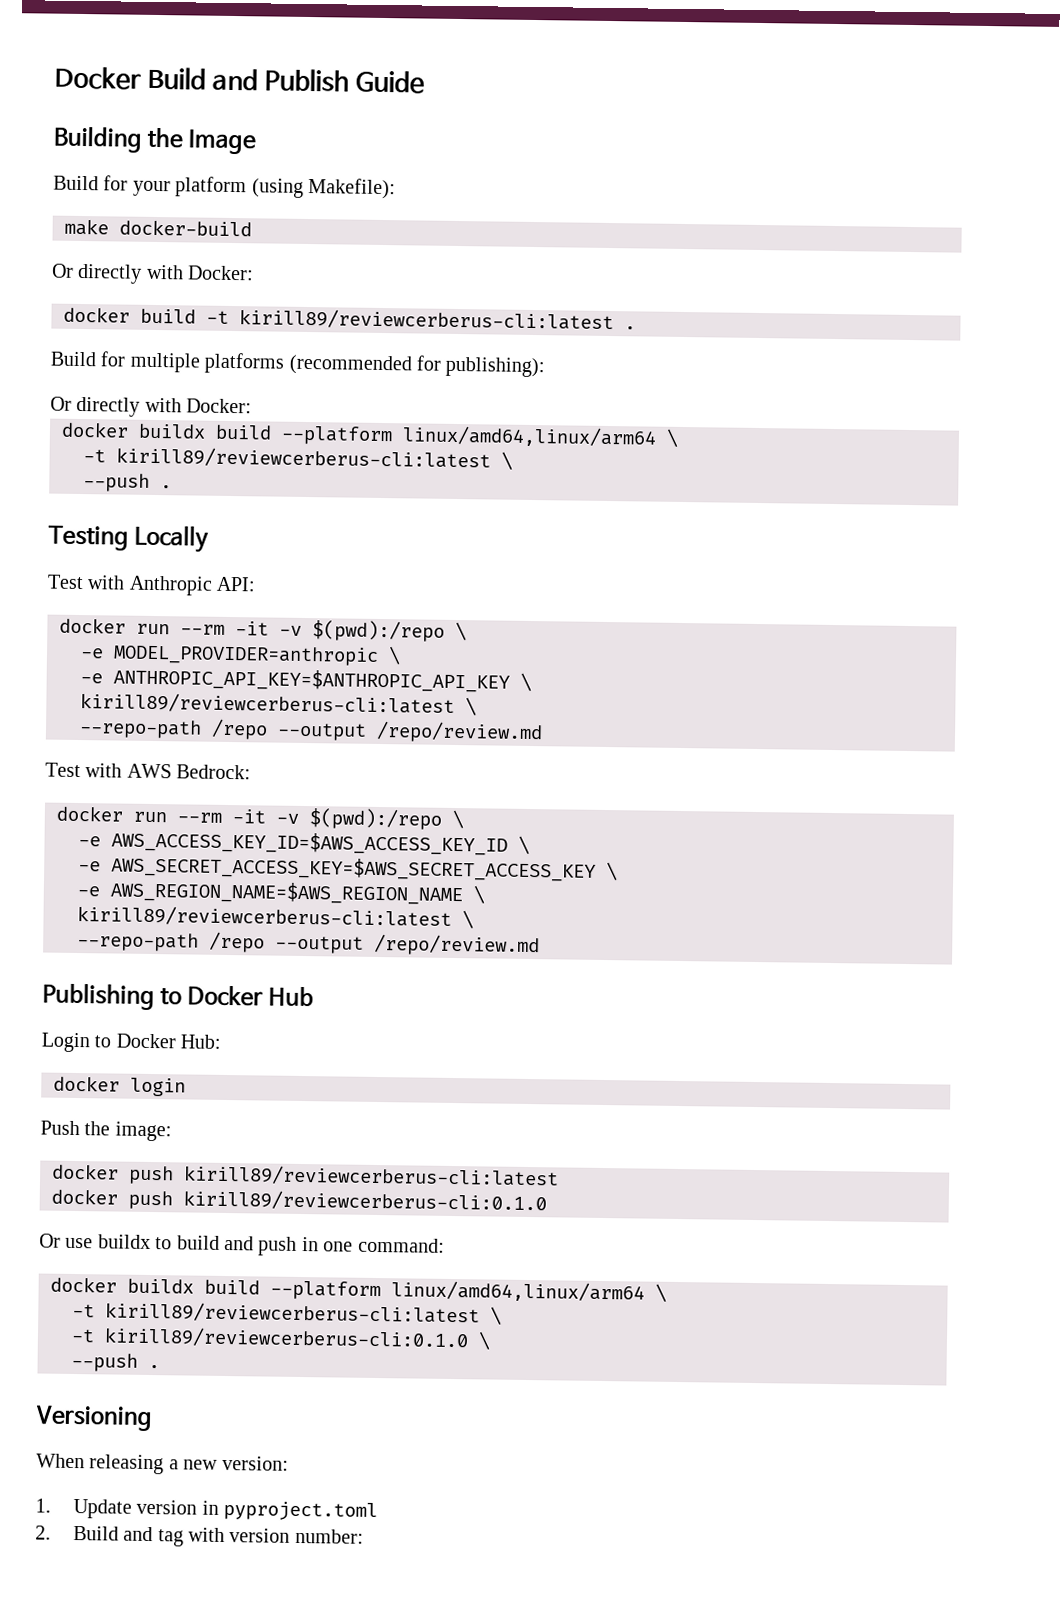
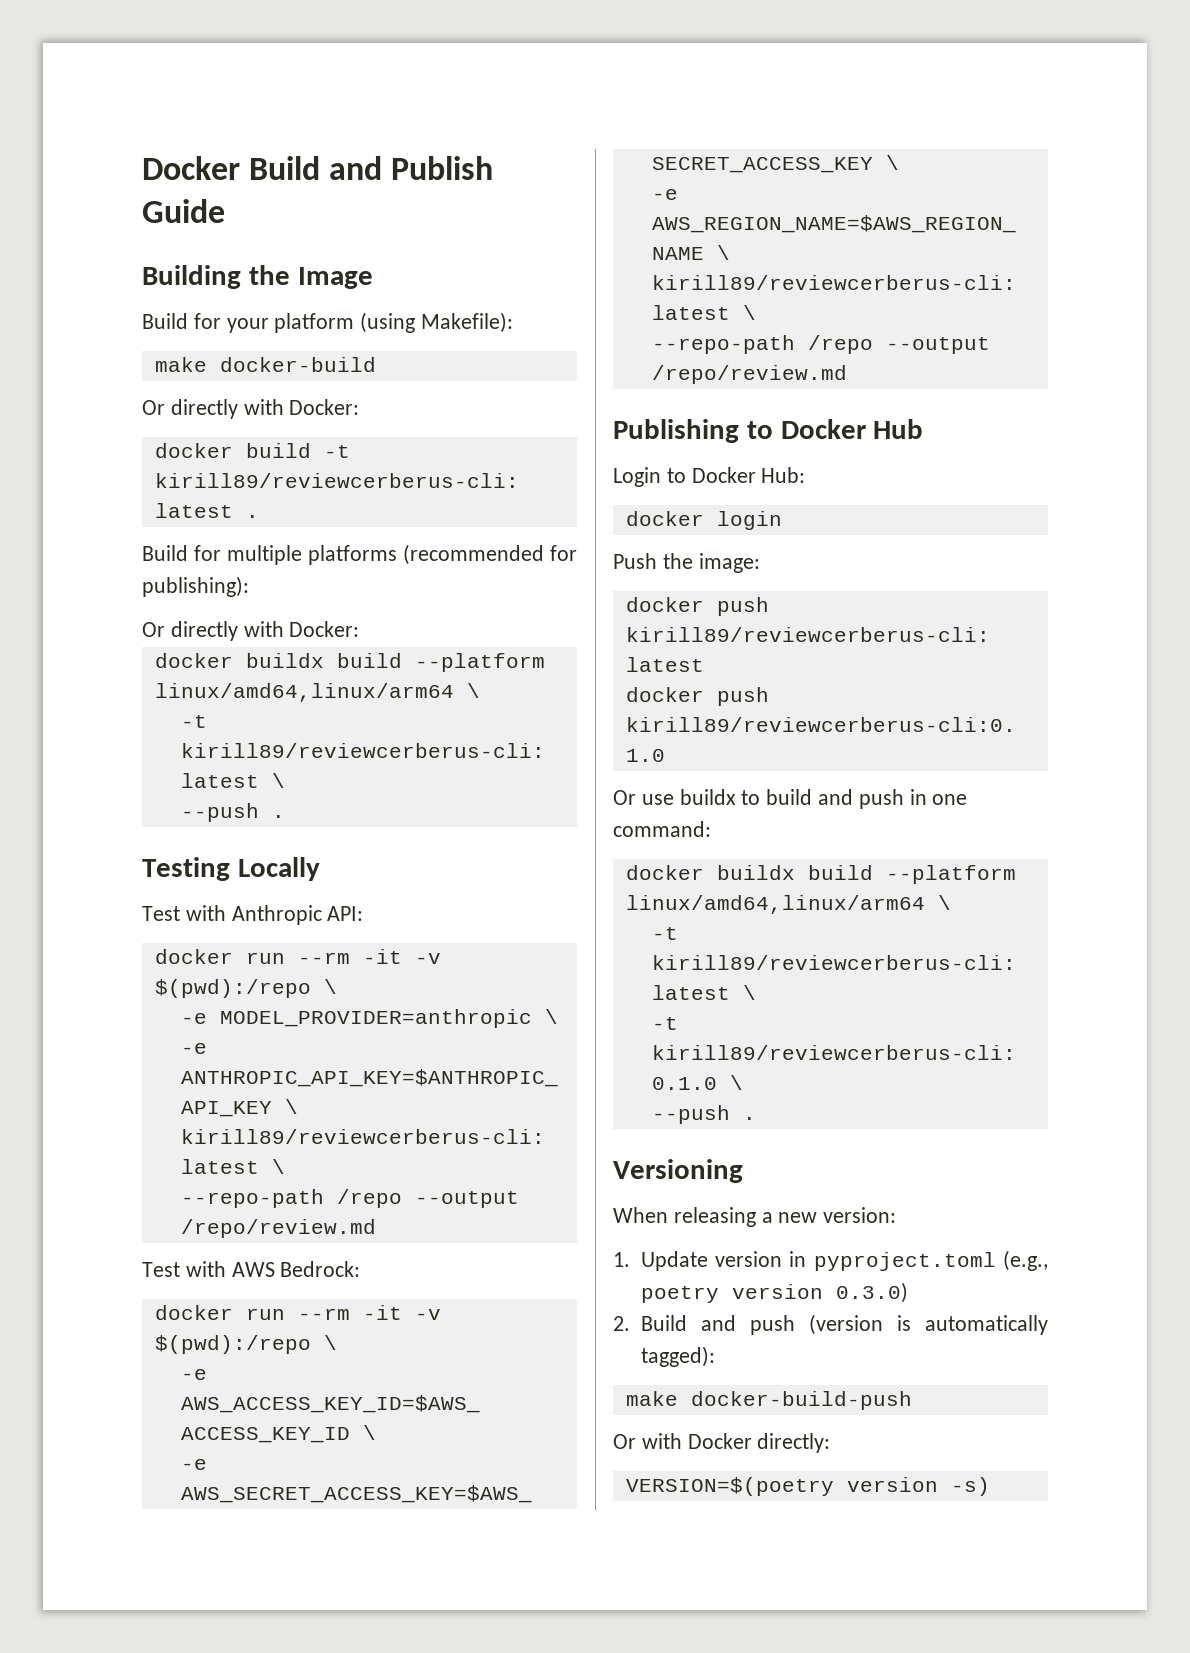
(379, 1511) none -> [1003,1250,1048,1271] [640,1282,908,1303] (e.g., poetry version 0.3.0)
[157,1527,364,1547] tag with version number: -> [749,1314,1048,1335] [640,1346,715,1367] [625,1391,912,1410] [613,1433,831,1453] [625,1477,990,1496] push (version is automatically tagged): // make docker-build-push // Or with Docker directly: // VERSION=$(poetry version -s)

